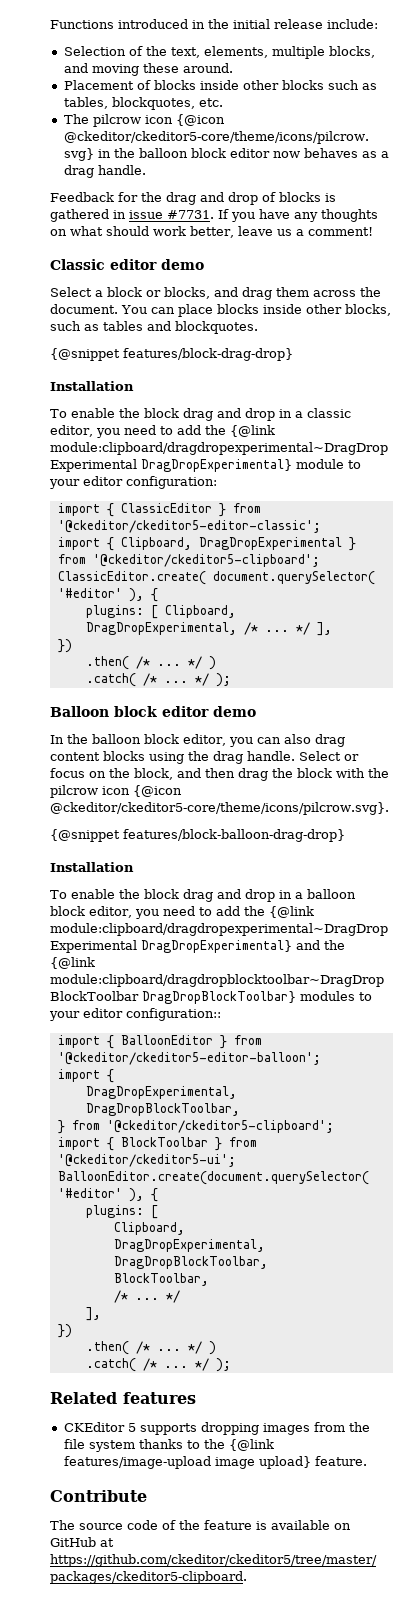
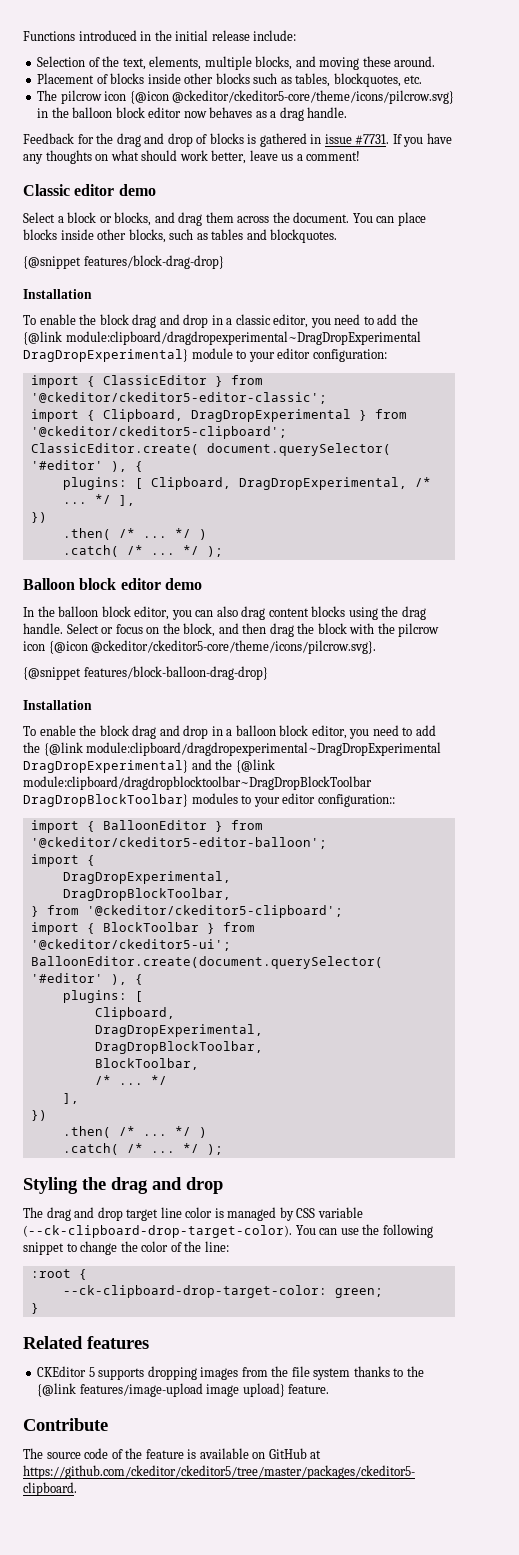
(231, 1365) none -> [23,1177,223,1194] [23,1207,363,1221] [23,1224,433,1238] [23,1241,229,1255] [30,1269,87,1280] [62,1285,383,1298] [30,1303,39,1314] // Styling the drag and drop // The drag and drop target line color is managed by CSS variable (--ck-clipboard-drop-target-color). You can use the following snippet to change the color of the line: // :root { // --ck-clipboard-drop-target-color: green; // }

